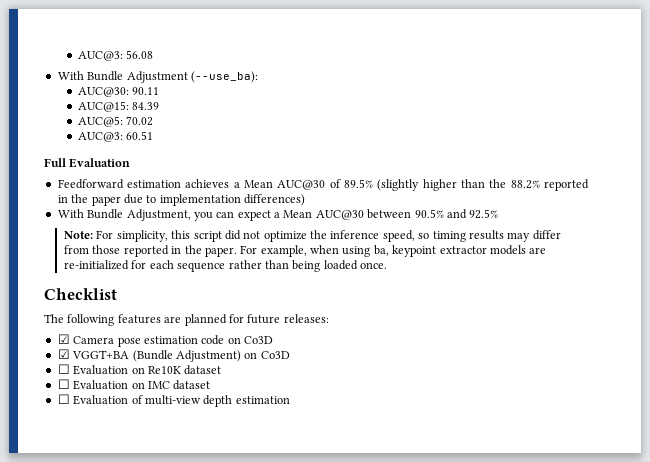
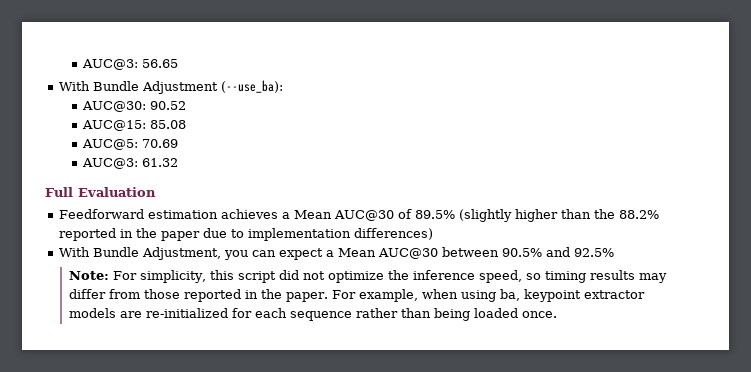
[77,50,154,61] AUC@3: 56.08 -> [81,59,178,70] AUC@3: 56.65
[132,87,160,95] 90.11 -> [149,101,186,110] 90.52
[132,102,160,110] 84.39 -> [149,120,186,129] 85.08
[126,116,154,126] [77,131,154,142] 70.02 // AUC@3: 60.51 -> [141,139,178,148] [81,158,178,169] 70.69 // AUC@3: 61.32
[44,288,117,300] [44,314,329,326] [57,334,273,347] [57,349,290,362] [57,364,222,375] [57,379,211,390] [57,394,290,407] // Checklist // The following features are planned for future releases: // ☑ Camera pose estimation code on Co3D // ☑ VGGT+BA (Bundle Adjustment) on Co3D // ☐ Evaluation on Re10K dataset // ☐ Evaluation on IMC dataset // ☐ Evaluation of multi-view depth estimation -> (558, 314) none

